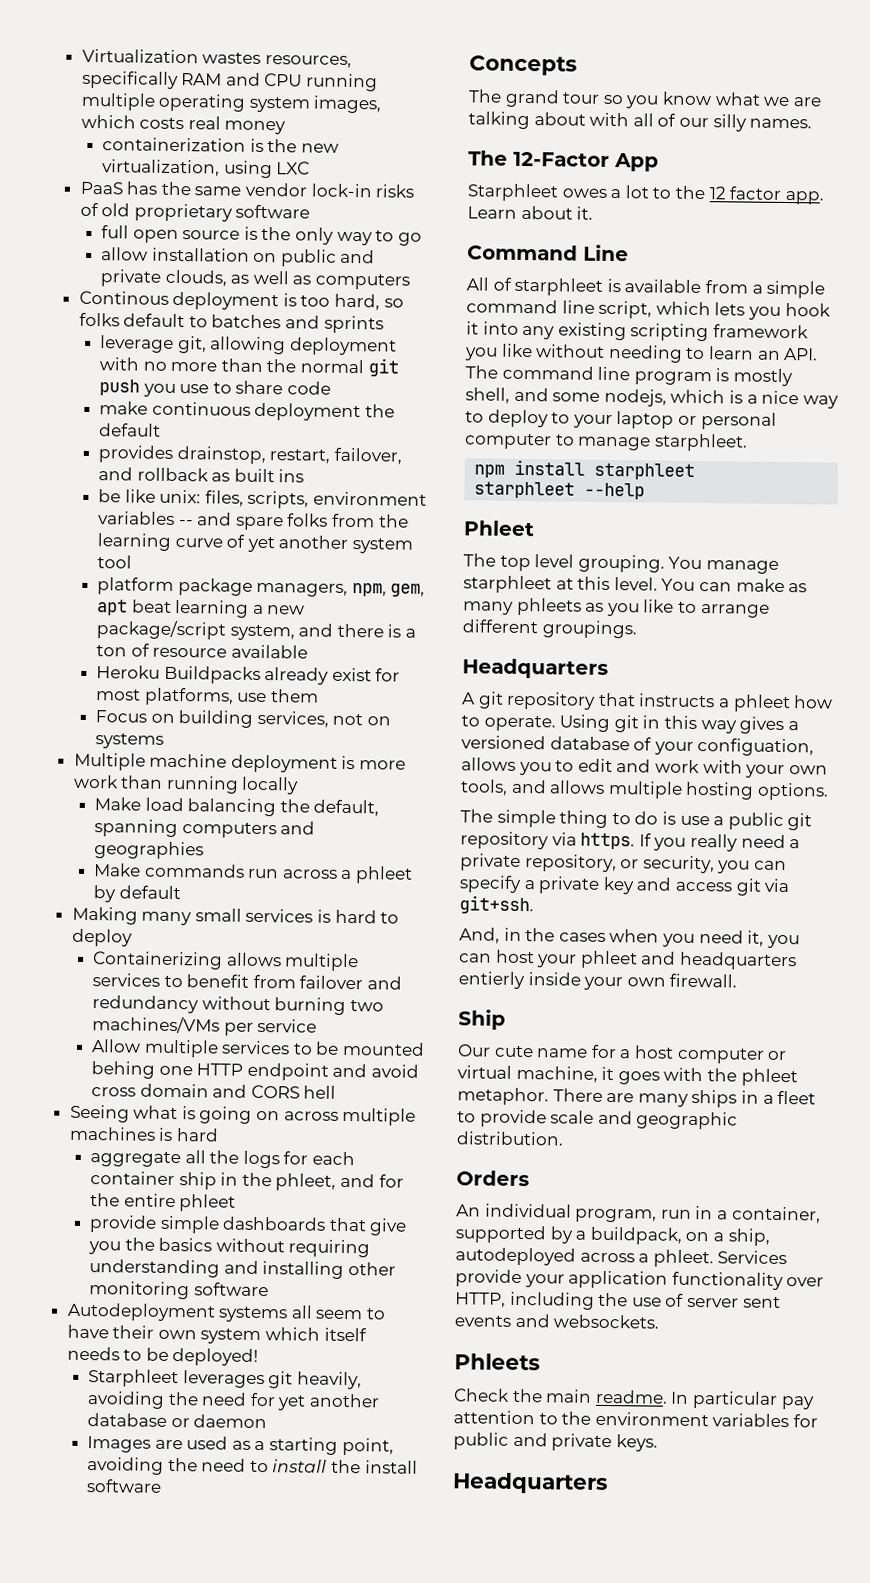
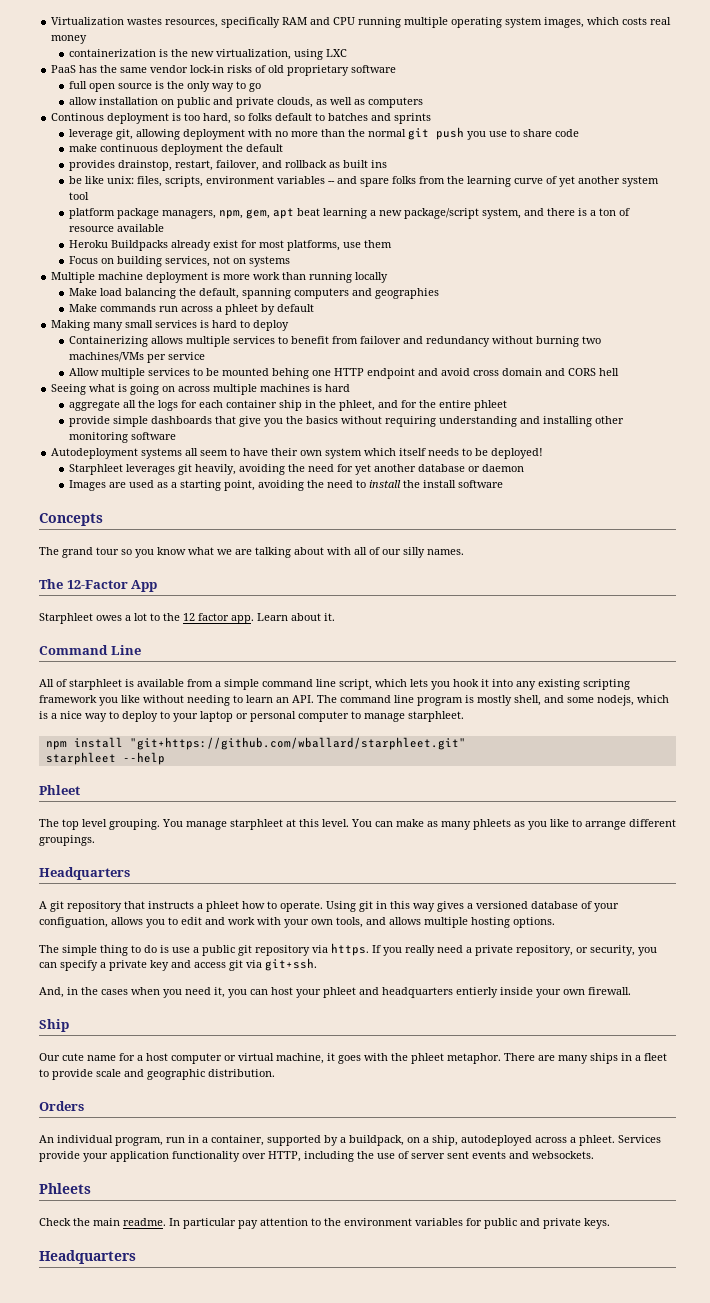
[594,462,696,480] starphleet -> [129,737,466,750] "git+https://github.com/wballard/starphleet.git"

